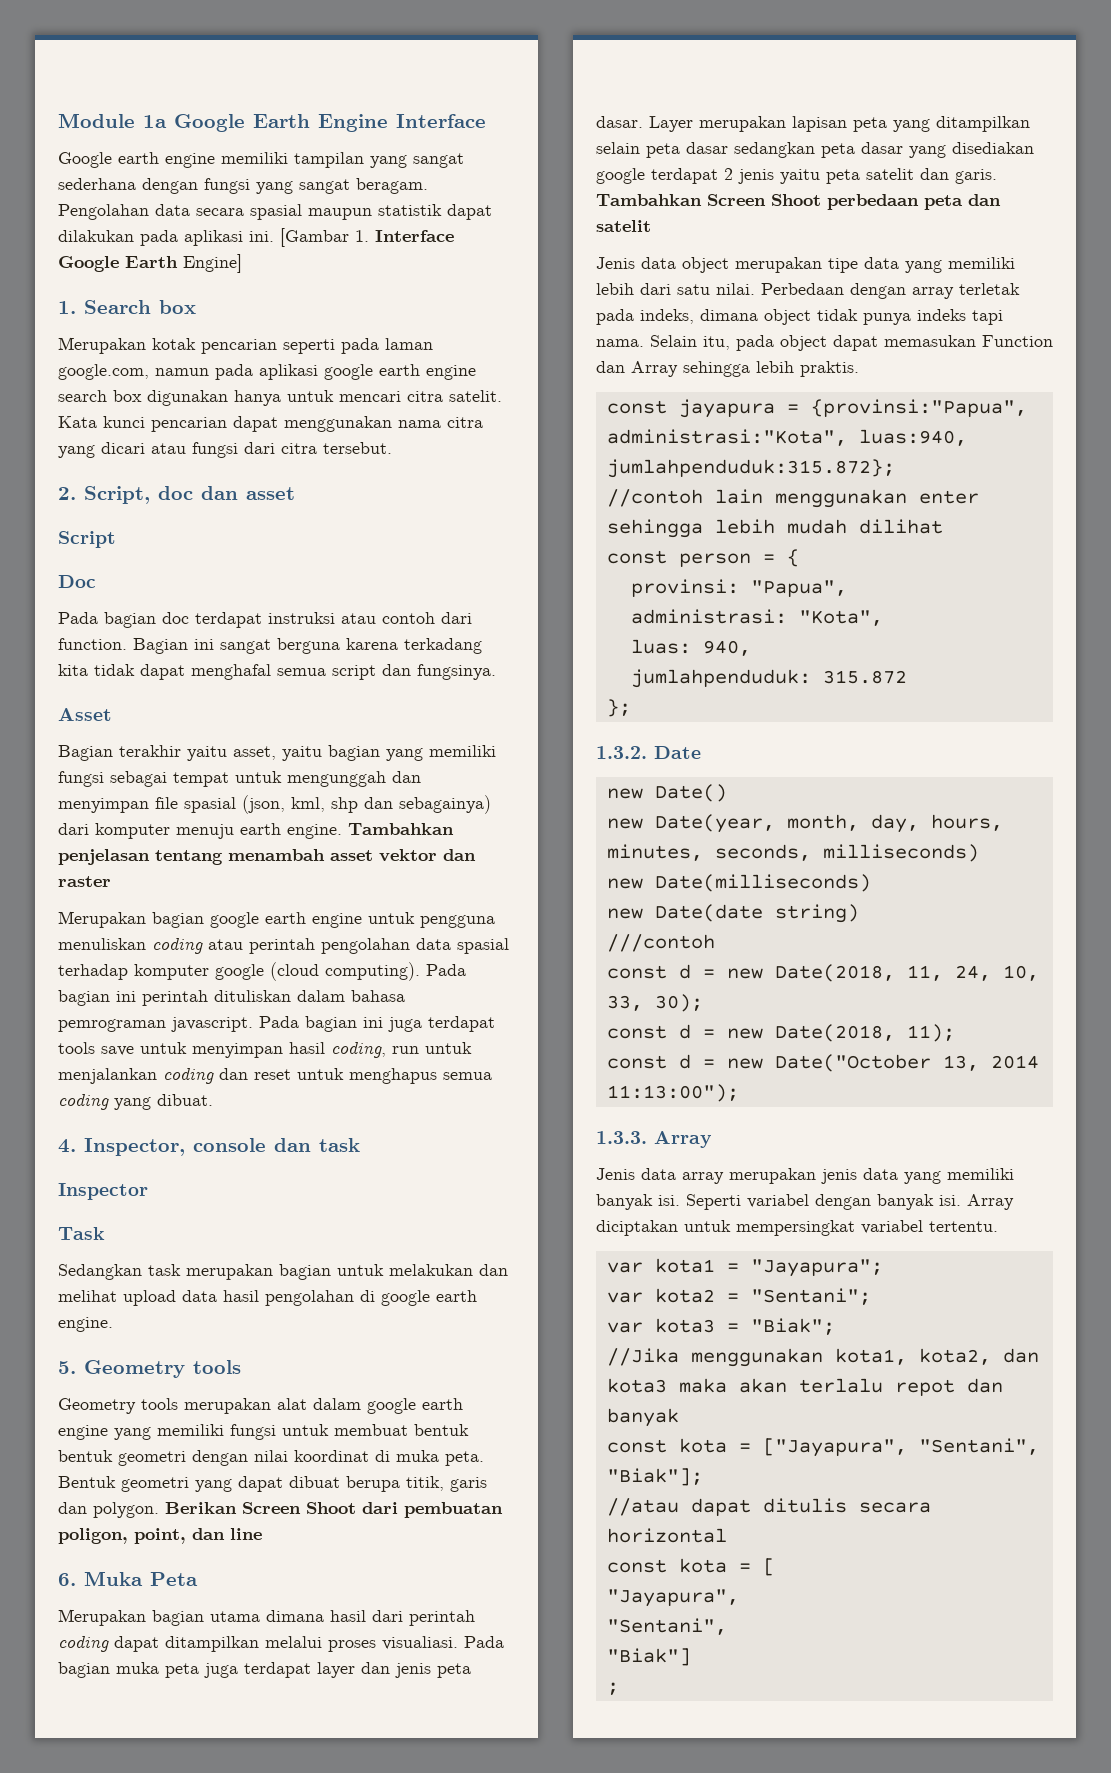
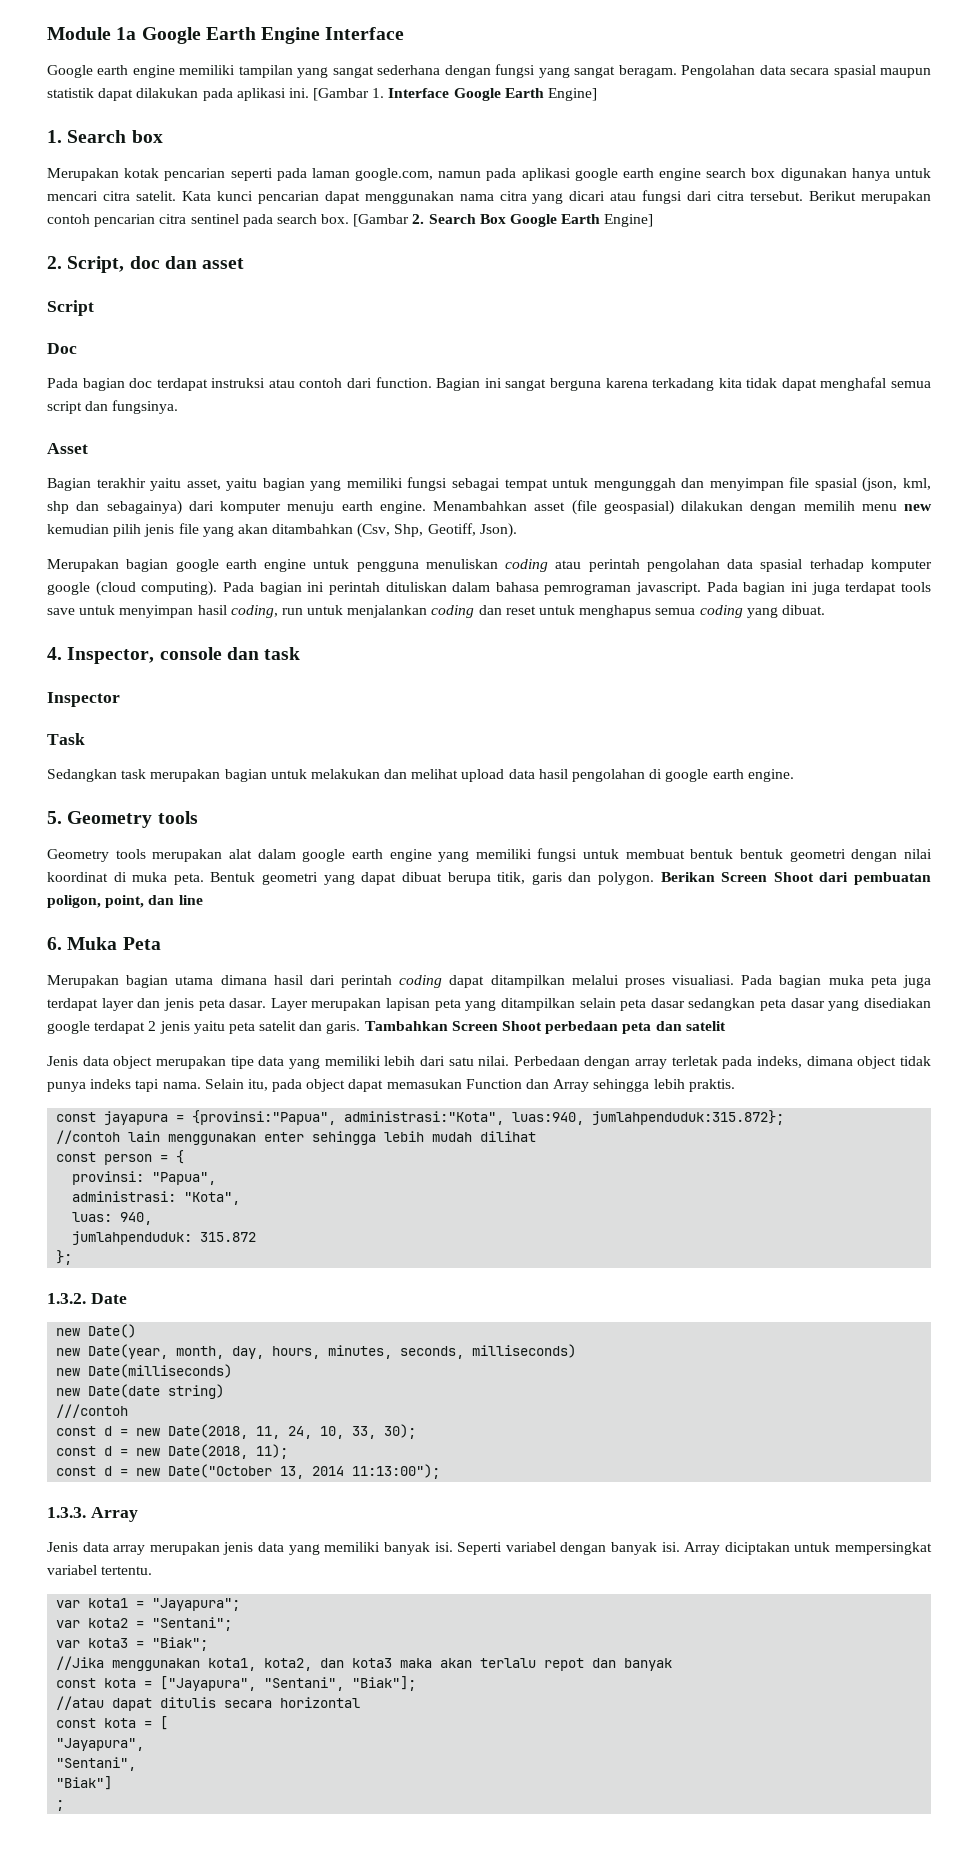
(392, 448) none -> [809,191,932,204] [47,214,654,227] Berikut merupakan contoh pencarian citra sentinel pada search box. [Gambar 2. Search Box Google Earth Engine]
[348,823,454,835] [58,849,476,865] [58,876,111,887] Tambahkan penjelasan tentang menambah asset vektor dan raster -> [433,500,932,515] [47,523,517,538] Menambahkan asset (file geospasial) dilakukan dengan memilih menu new kemudian pilih jenis file yang akan ditambahkan (Csv, Shp, Geotiff, Json).

